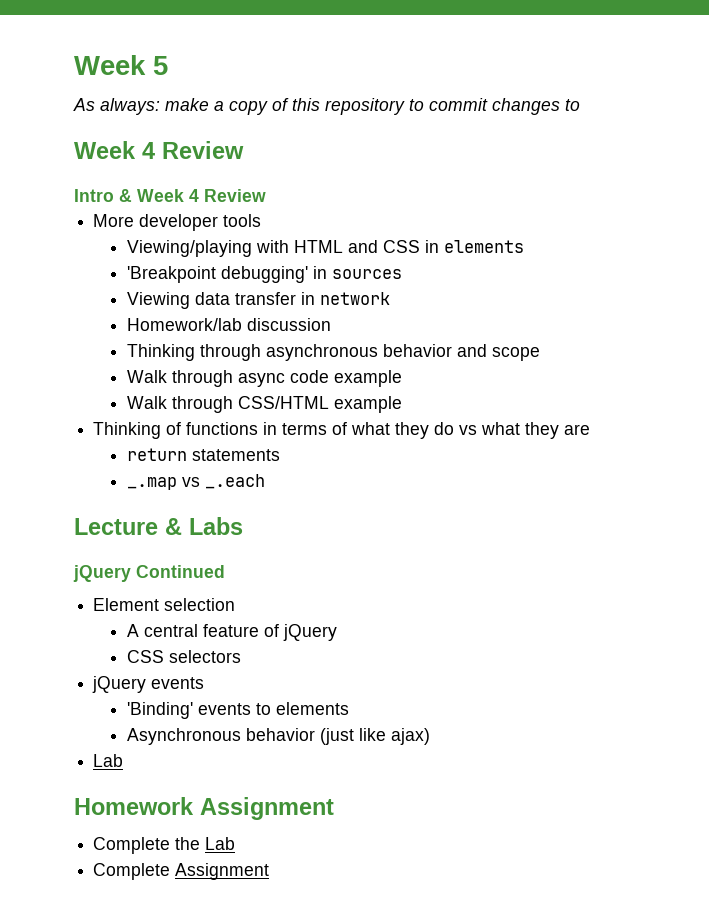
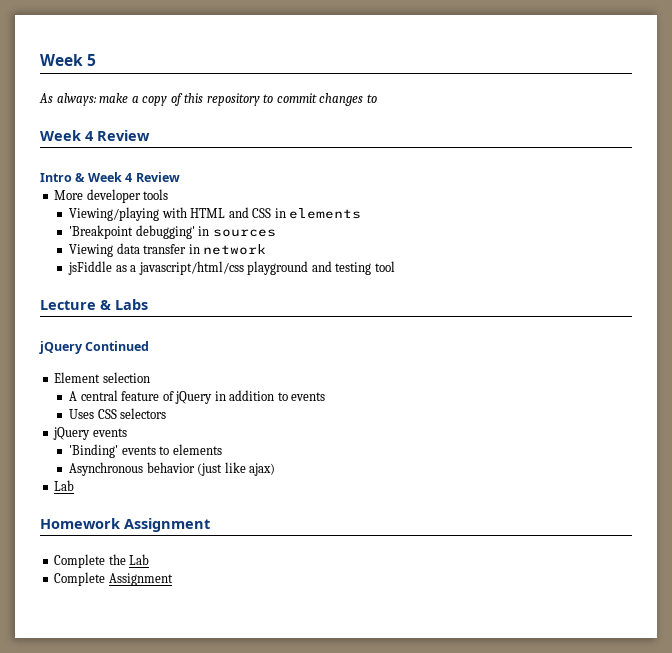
[127,318,332,331] [127,344,541,361] [127,370,403,387] [127,396,403,413] [93,422,591,439] [127,448,281,461] [127,474,266,490] Homework/lab discussion // Thinking through asynchronous behavior and scope // Walk through async code example // Walk through CSS/HTML example // Thinking of functions in terms of what they do vs what they are // return statements // _.map vs _.each -> [68,261,395,275] jsFiddle as a javascript/html/css playground and testing tool
(338, 632) // -> [214,390,326,401] [69,409,95,419] in addition to events // Uses

